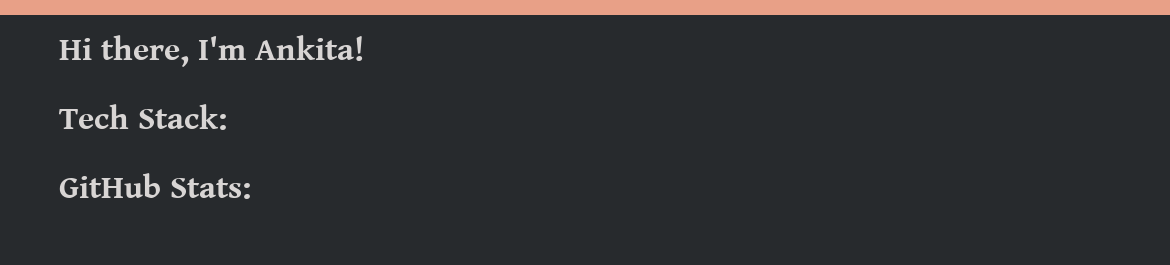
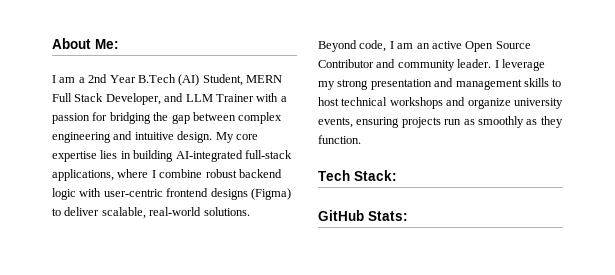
[59,35,365,67] Hi there, I'm Ankita! -> [52,38,119,49] [52,74,282,86] [52,93,287,105] [52,112,283,124] [52,131,258,143] [52,150,292,162] [52,169,282,181] [52,188,291,200] [52,207,250,219] [318,40,531,52] [318,59,545,71] [318,78,562,90] [318,97,563,109] [318,116,563,128] [318,135,361,144] About Me: // I am a 2nd Year B.Tech (AI) Student, MERN Full Stack Developer, and LLM Trainer with a passion for bridging the gap between complex engineering and intuitive design. My core expertise lies in building AI-integrated full-stack applications, where I combine robust backend logic with user-centric frontend designs (Figma) to deliver scalable, real-world solutions. // Beyond code, I am an active Open Source Contributor and community leader. I leverage my strong presentation and management skills to host technical workshops and organize university events, ensuring projects run as smoothly as they function.

